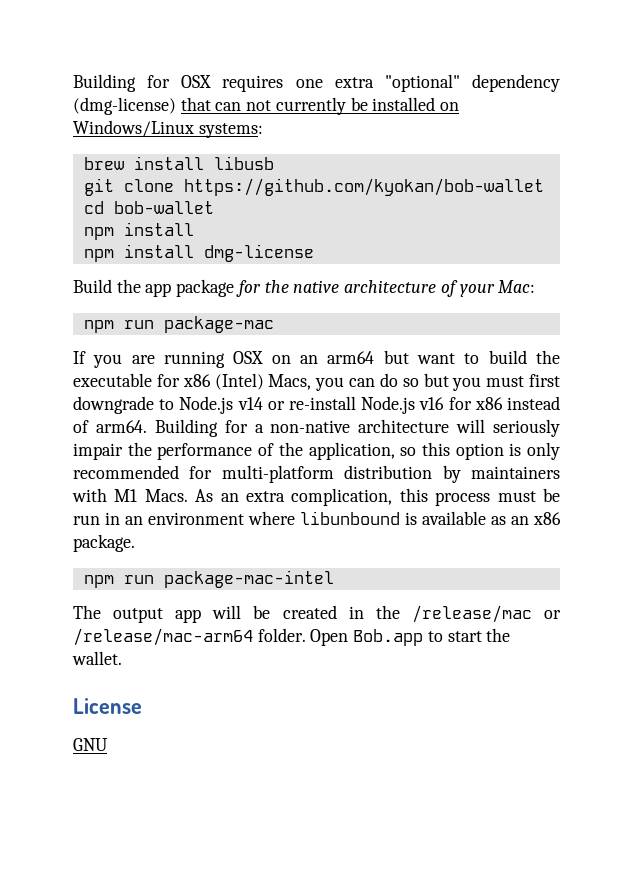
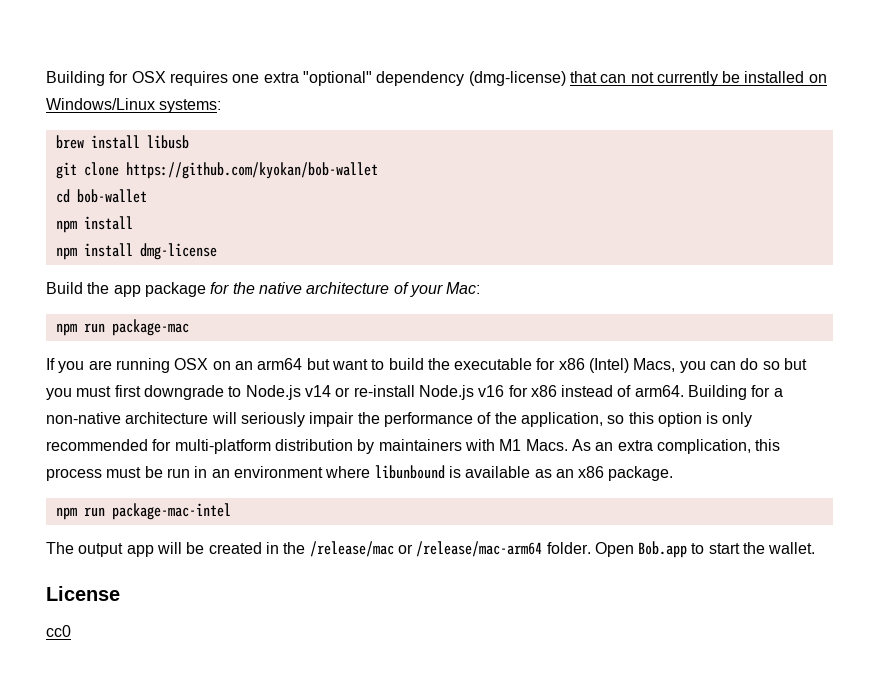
[73,738,108,751] GNU -> [46,625,71,637] cc0

